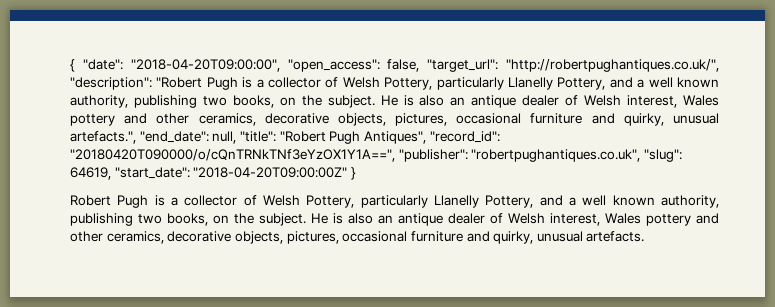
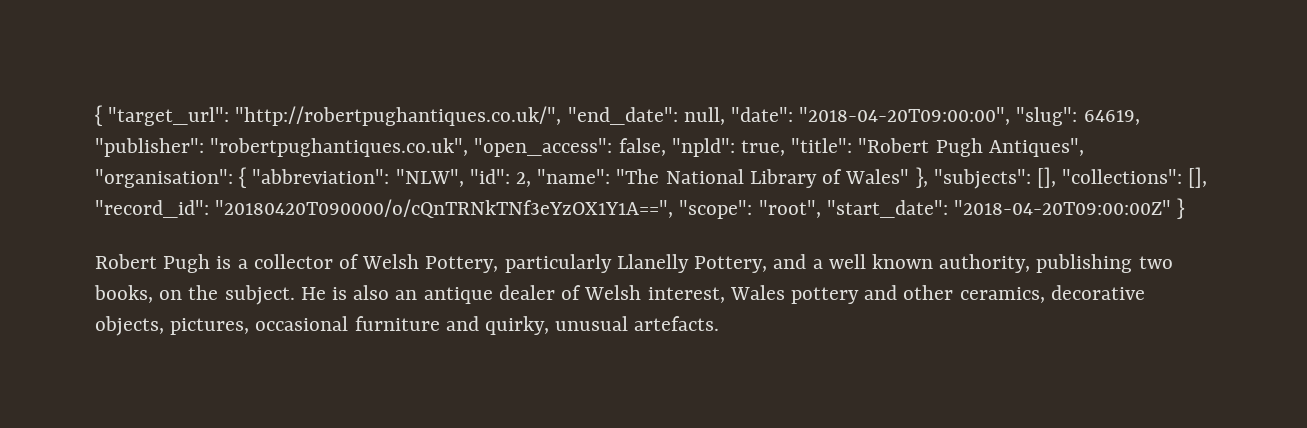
[70,59,719,72] [70,77,719,90] [70,95,719,108] [70,113,719,126] [70,131,500,144] [70,149,682,162] [70,167,111,180] { "date": "2018-04-20T09:00:00", "open_access": false, "target_url": "http://robertpughantiques.co.uk/", "description": "Robert Pugh is a collector of Welsh Pottery, particularly Llanelly Pottery, and a well known authority, publishing two books, on the subject. He is also an antique dealer of Welsh interest, Wales pottery and other ceramics, decorative objects, pictures, occasional furniture and quirky, unusual artefacts.", "end_date": null, "title": "Robert Pugh Antiques", "record_id": "20180420T090000/o/cQnTRNkTNf3eYzOX1Y1A==", "publisher": "robertpughantiques.co.uk", "slug": 64619, -> [95,105,1140,126] [95,138,1084,157] [95,167,1208,189] [95,199,821,219] { "target_url": "http://robertpughantiques.co.uk/", "end_date": null, "date": "2018-04-20T09:00:00", "slug": 64619, "publisher": "robertpughantiques.co.uk", "open_access": false, "npld": true, "title": "Robert Pugh Antiques", "organisation": { "abbreviation": "NLW", "id": 2, "name": "The National Library of Wales" }, "subjects": [], "collections": [], "record_id": "20180420T090000/o/cQnTRNkTNf3eYzOX1Y1A==", "scope": "root",

